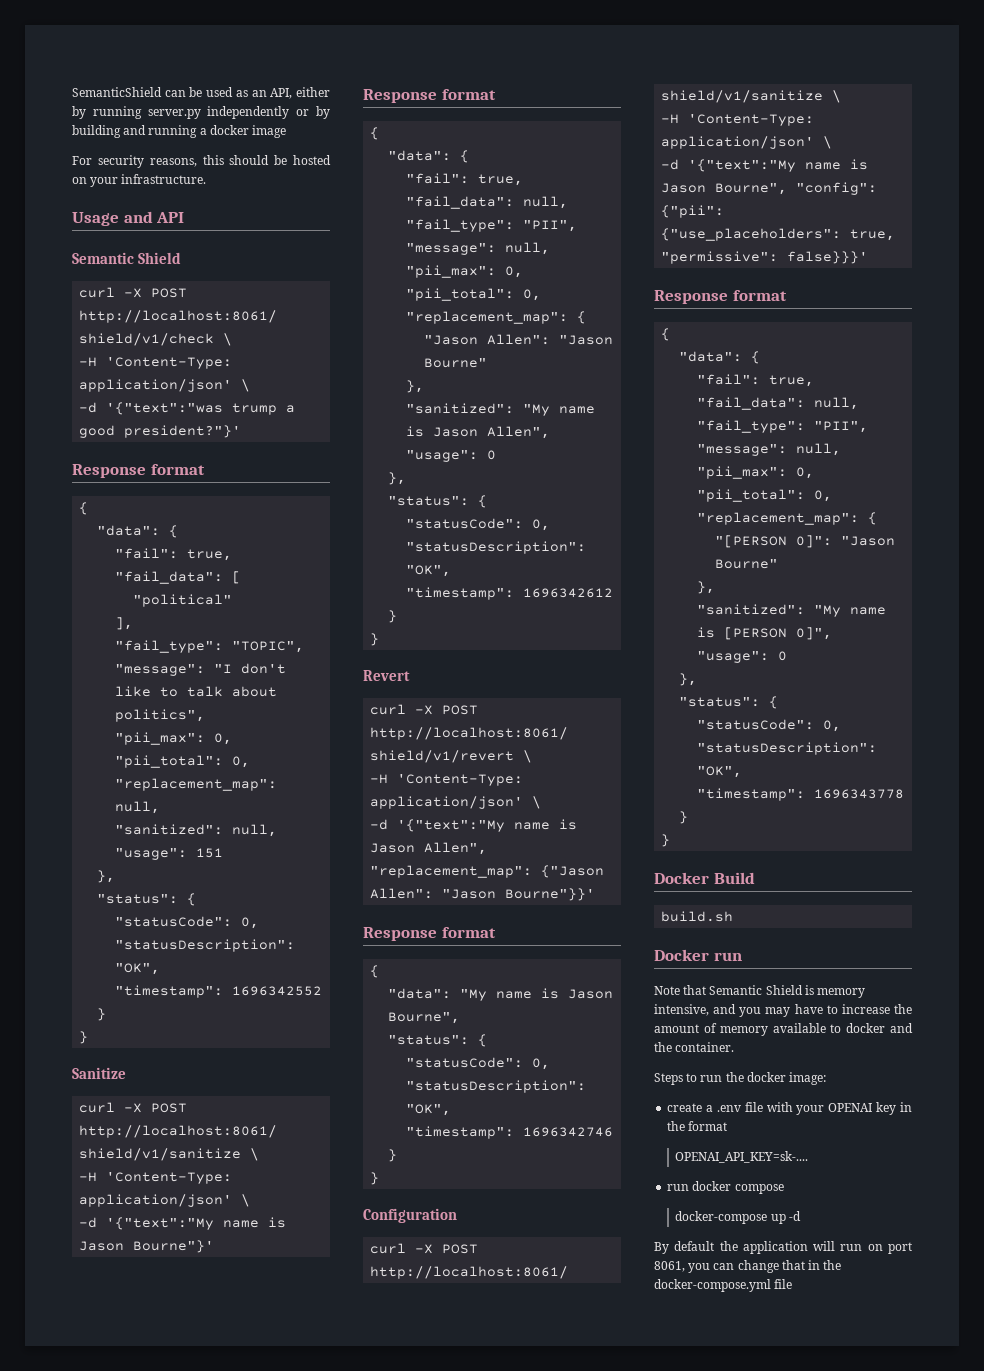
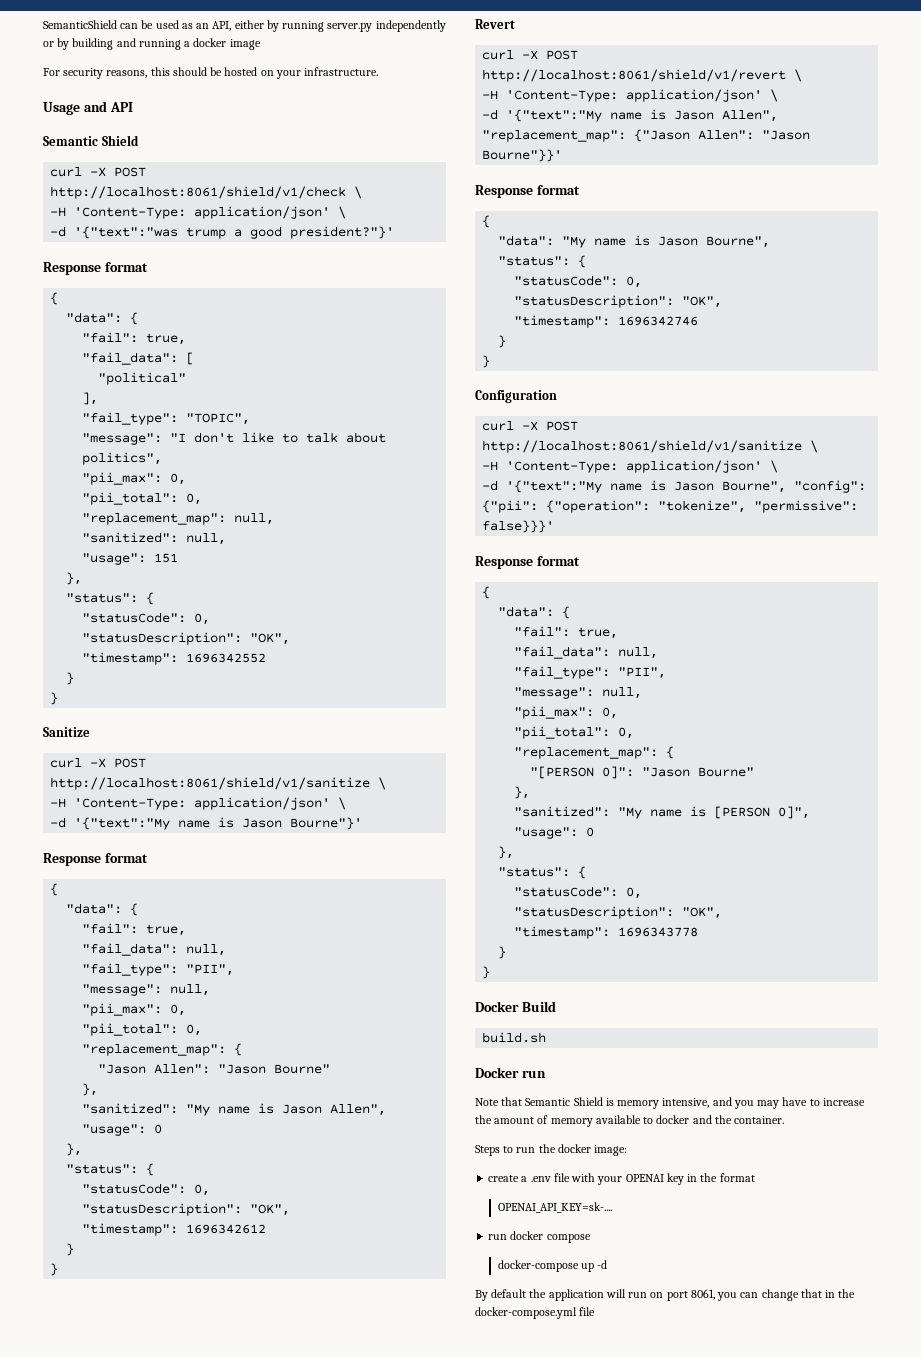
[661,228,896,241] {"use_placeholders": true, -> [546,500,747,513] {"operation": "tokenize",

